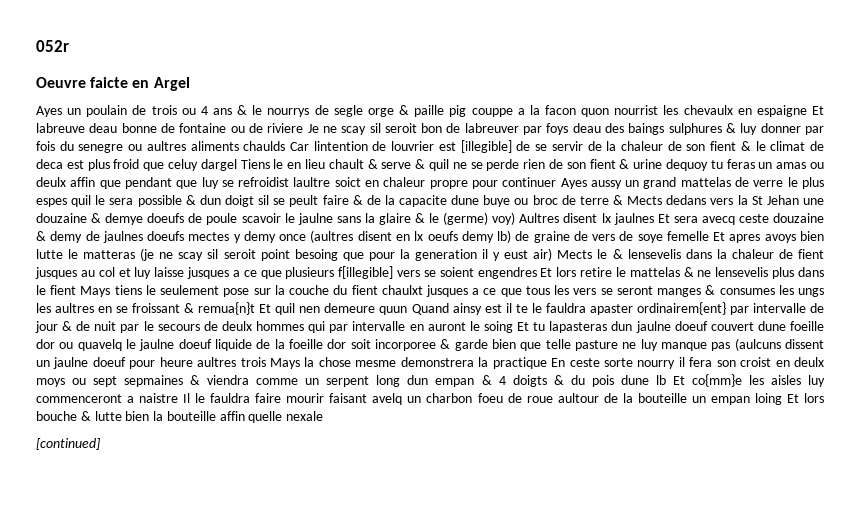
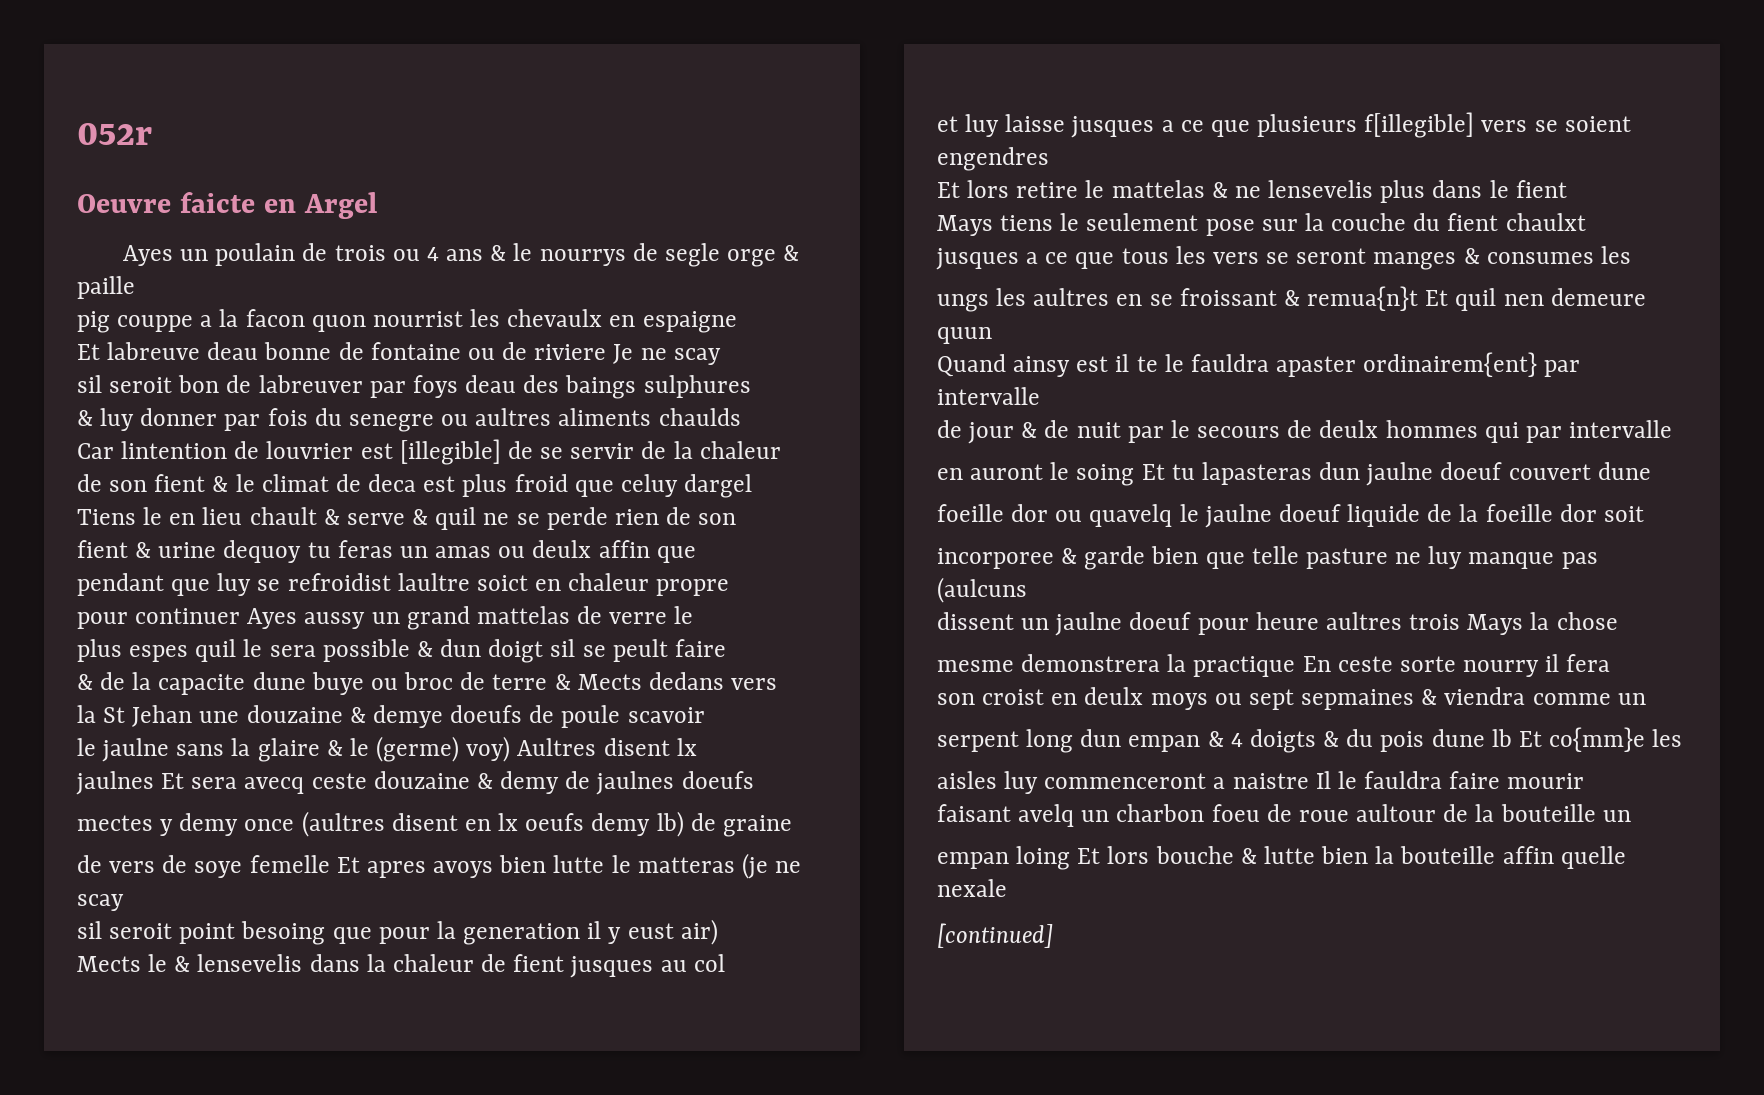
(445, 111) none -> (135, 287) //
(807, 111) none -> (737, 322) //
(367, 130) none -> (721, 356) //
(722, 129) none -> (751, 386) //
(286, 146) none -> (741, 417) //
(663, 146) none -> (781, 450) //
(237, 165) none -> (753, 486) //
(586, 165) none -> (737, 519) //
(121, 184) none -> (696, 554) //
(468, 184) none -> (730, 587) //
(798, 182) none -> (694, 615) //
(349, 200) none -> (726, 648) //
(734, 201) none -> (778, 684) //
(281, 218) none -> (705, 715) //
(611, 218) none -> (697, 747) //
(185, 236) none -> (754, 780) //
(570, 237) none -> (792, 826) //
(204, 256) none -> (124, 902) //
(553, 254) none -> (718, 932) //
(115, 272) none -> (725, 963) //
(537, 273) none -> (1049, 159) //
(77, 290) none -> (1567, 189) //
(423, 290) none -> (1586, 222) //
(794, 290) none -> (1631, 255) //
(408, 310) none -> (992, 335) //
(806, 308) none -> (1040, 396) //
(406, 326) none -> (1673, 429) //
(786, 326) none -> (1651, 471) //
(371, 344) none -> (1644, 514) //
(781, 344) none -> (1027, 590) //
(351, 362) none -> (1618, 621) //
(713, 362) none -> (1611, 663) //
(320, 381) none -> (1646, 699) //
(764, 380) none -> (1683, 738) //
(325, 398) none -> (1585, 781) //
(706, 399) none -> (1631, 816) //

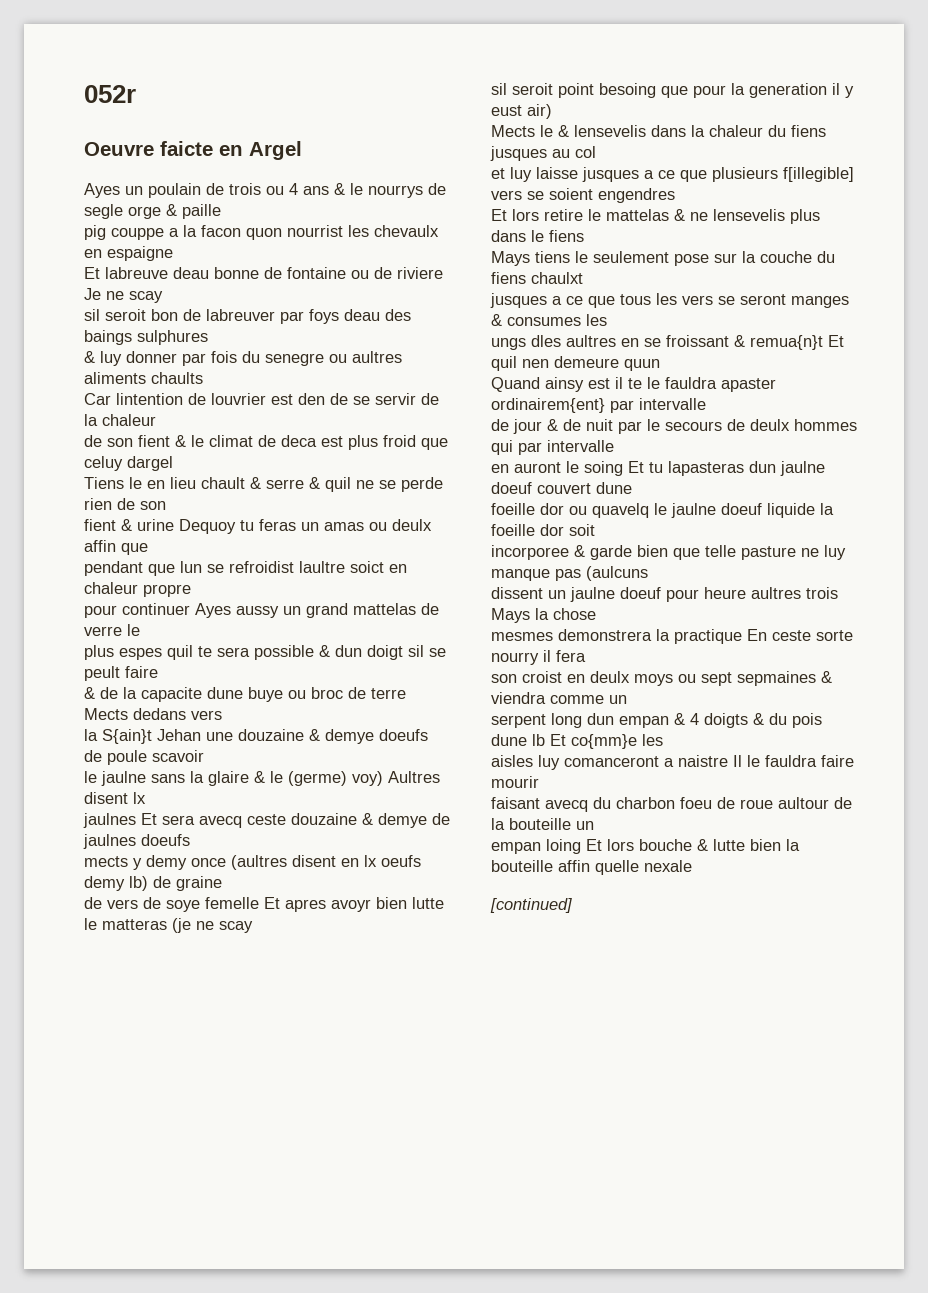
[658,408,741,426] chaulds -> [151,372,203,384] chaults
[399,439,501,465] [illegible] -> [298,393,325,405] den
[346,513,405,525] serve -> [266,479,304,489] serre
[223,540,302,563] dequoy -> [179,519,236,534] Dequoy
[217,573,252,596] luy -> [180,561,202,573] lun
[243,639,263,657] le -> [198,646,212,657] te
[554,674,571,690] & -> (406, 693) none
[103,707,126,723] St -> [102,729,152,744] S{ain}t
[500,771,560,794] demy -> [378,813,427,828] demye
[77,815,153,831] mectes -> [84,856,128,867] mects
[433,861,494,878] avoys -> [331,899,371,912] avoyr
[481,954,565,972] de fient -> [768,125,826,137] du fiens
[1515,180,1567,198] fient -> [549,230,584,242] fiens
[1447,213,1499,231] fient -> [491,272,526,284] fiens
[996,288,1027,306] les -> [531,335,561,347] dles
[1427,504,1453,522] de -> (815, 510) none
[937,660,1014,672] mesme -> [491,632,553,641] mesmes
[1044,773,1207,789] commenceront -> [564,756,659,767] comanceront
[1018,804,1110,827] avelq un -> [545,797,611,812] avecq du

